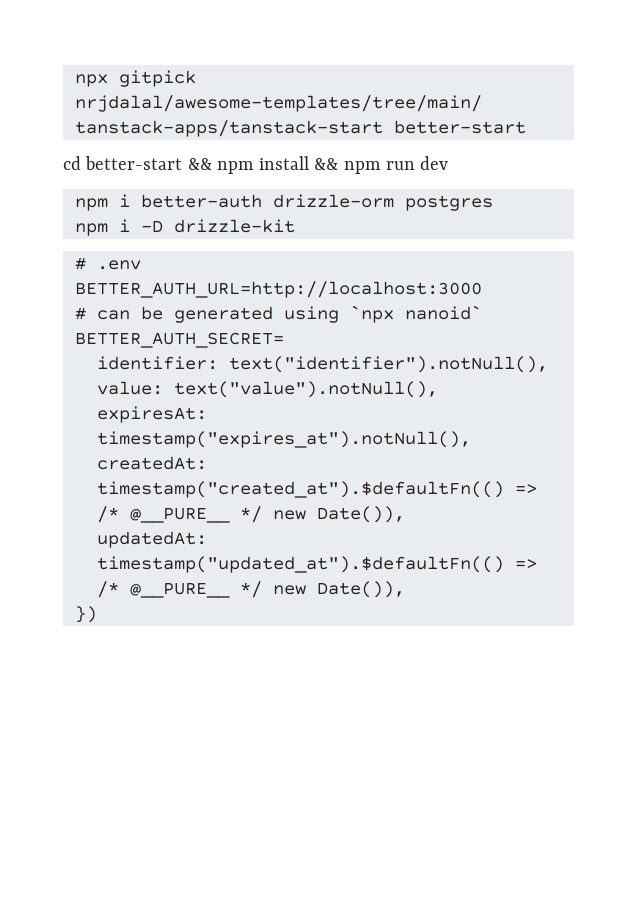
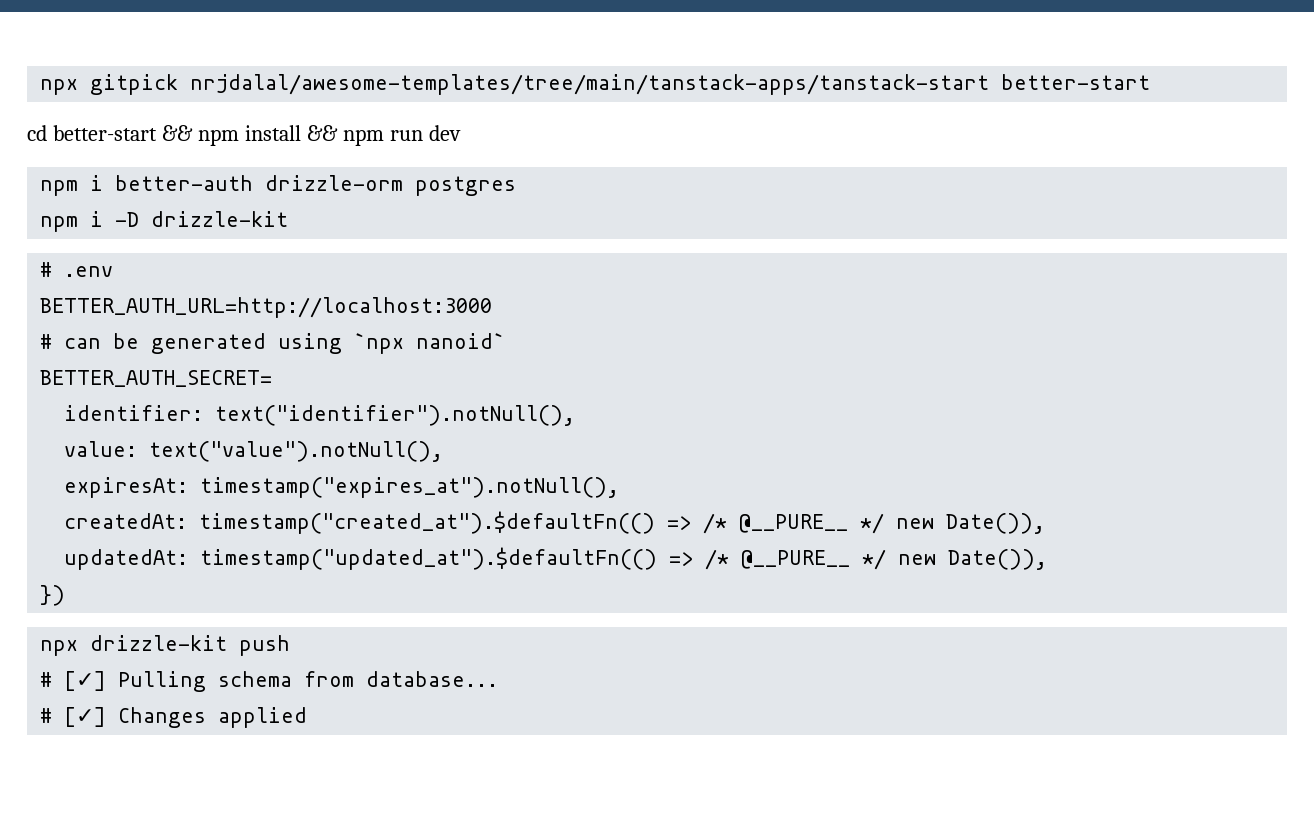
(97, 614) none -> [40,635,291,656] [40,671,499,692] [40,707,308,728] // npx drizzle-kit push // # [✓] Pulling schema from database... // # [✓] Changes applied

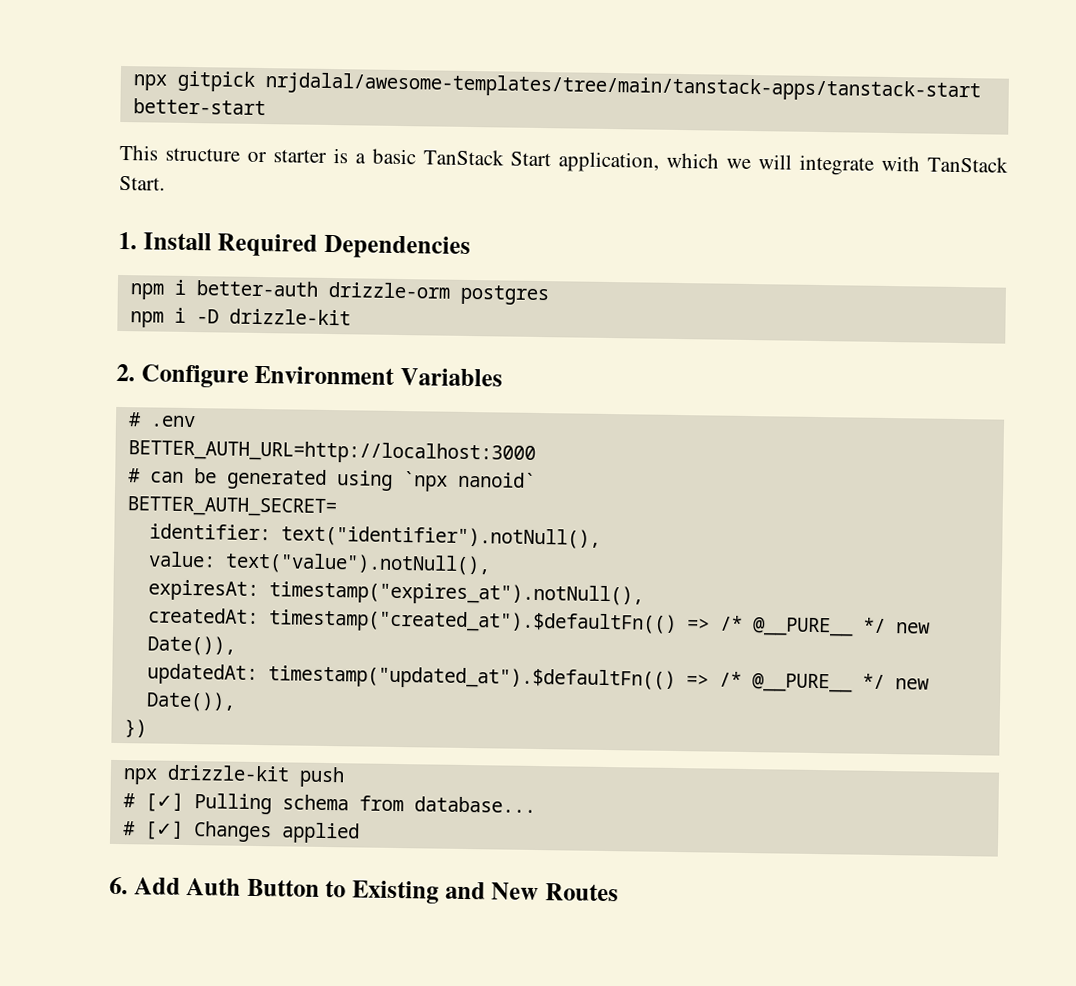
[27,125,461,146] cd better-start && npm install && npm run dev -> [119,144,1008,176] [119,175,165,191] [118,231,471,260] This structure or starter is a basic TanStack Start application, which we will integrate with TanStack Start. // 1. Install Required Dependencies
(289, 219) none -> [116,363,503,388] // 2. Configure Environment Variables
(308, 717) none -> [109,876,619,904] // 6. Add Auth Button to Existing and New Routes

